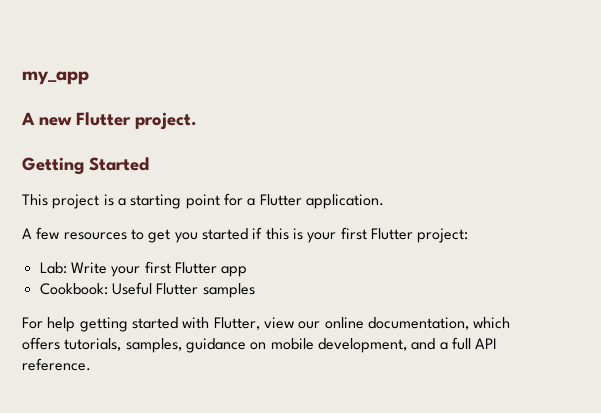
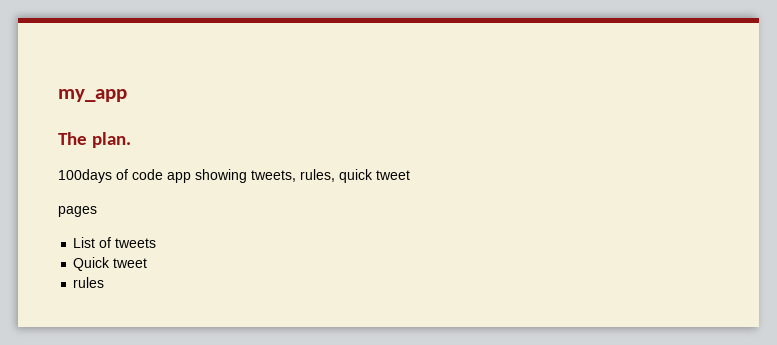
[21,112,197,130] [22,157,149,175] [22,193,384,209] [22,227,469,243] [39,261,248,277] [39,282,255,298] [22,317,511,332] [22,337,498,353] [22,358,91,371] A new Flutter project. // Getting Started // This project is a starting point for a Flutter application. // A few resources to get you started if this is your first Flutter project: // Lab: Write your first Flutter app // Cookbook: Useful Flutter samples // For help getting started with Flutter, view our online documentation, which offers tutorials, samples, guidance on mobile development, and a full API reference. -> [58,132,131,148] [58,169,410,183] [58,206,97,217] [73,237,157,248] [73,257,148,271] [73,277,105,288] The plan. // 100days of code app showing tweets, rules, quick tweet // pages // List of tweets // Quick tweet // rules

